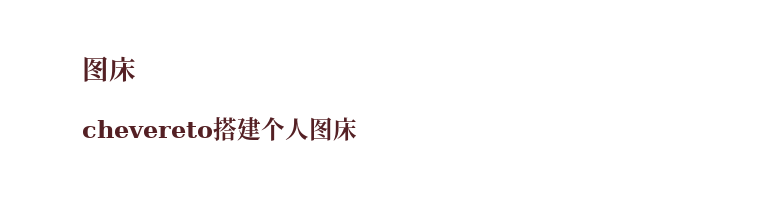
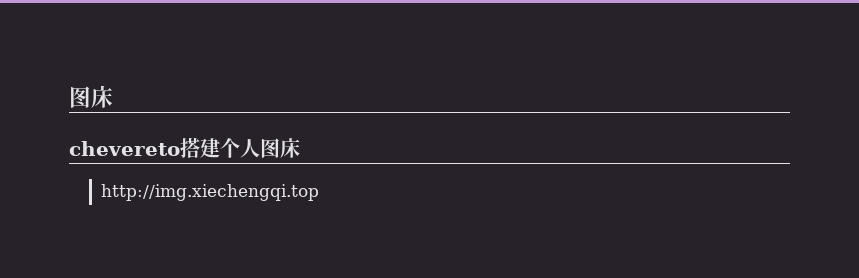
(357, 129) none -> [101,184,320,201] // http://img.xiechengqi.top

